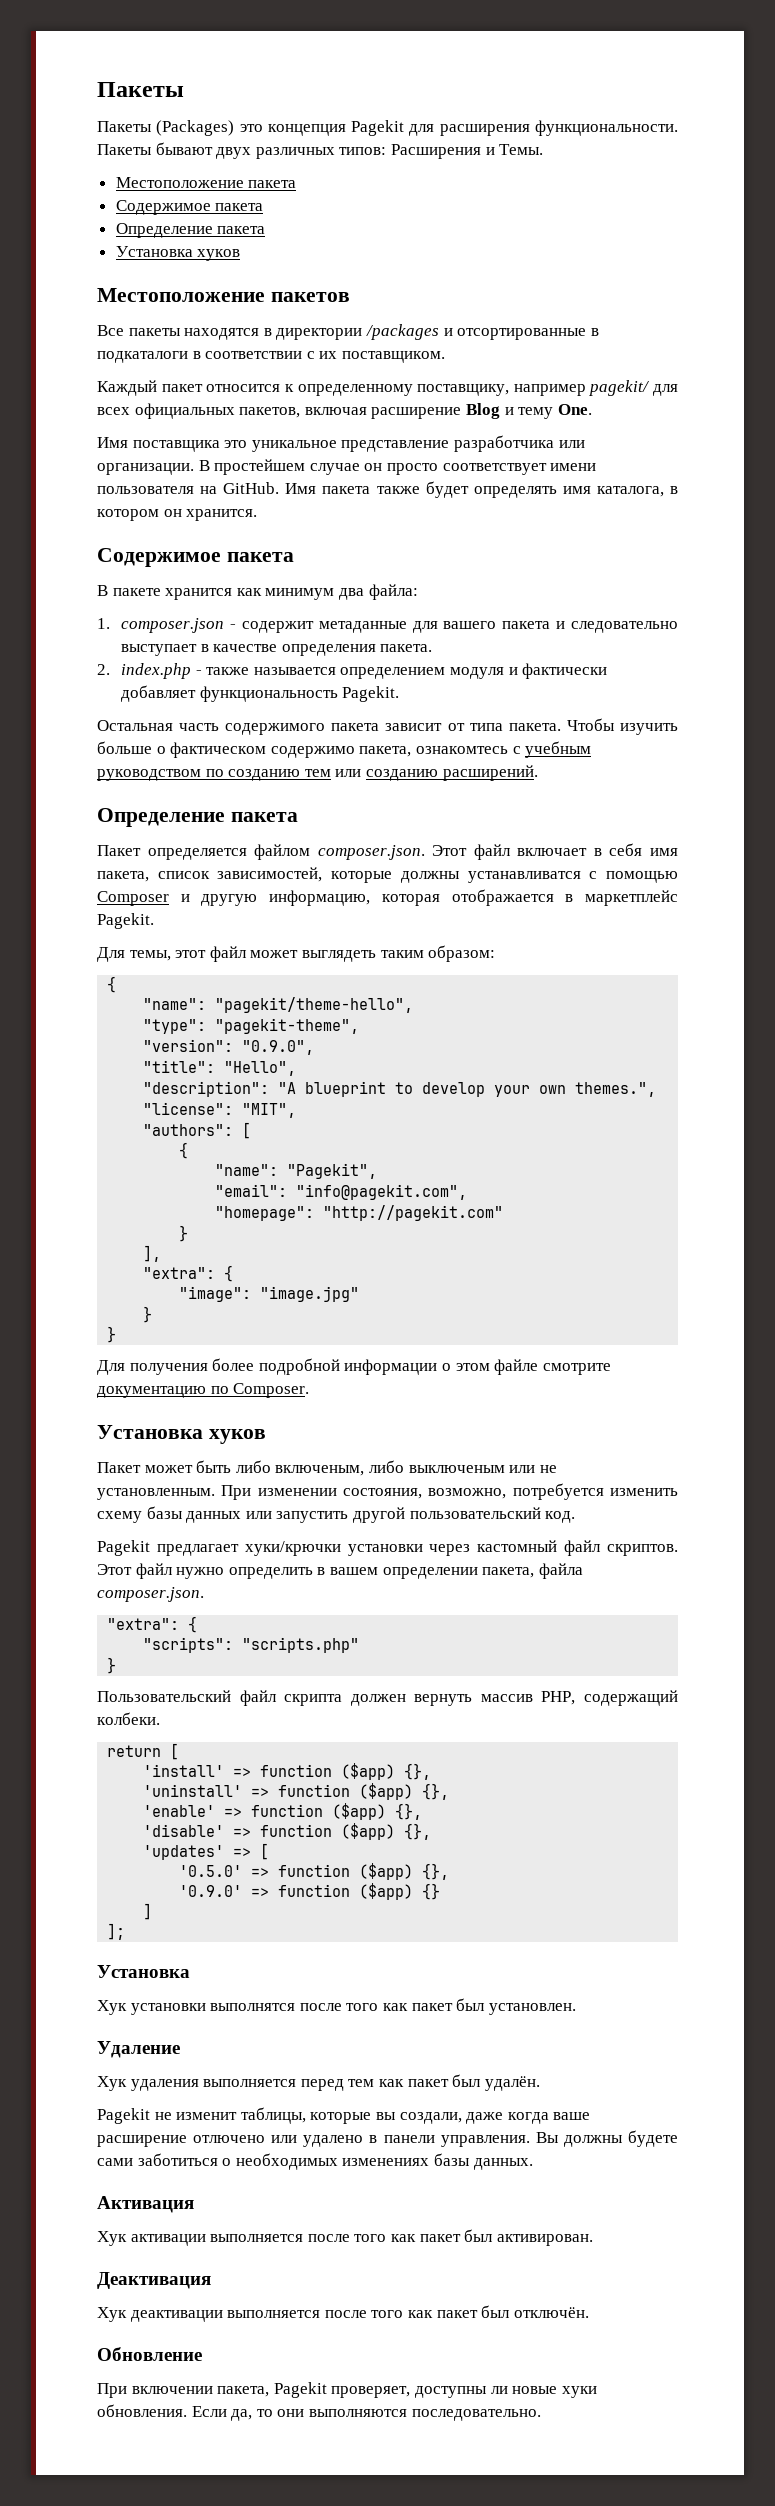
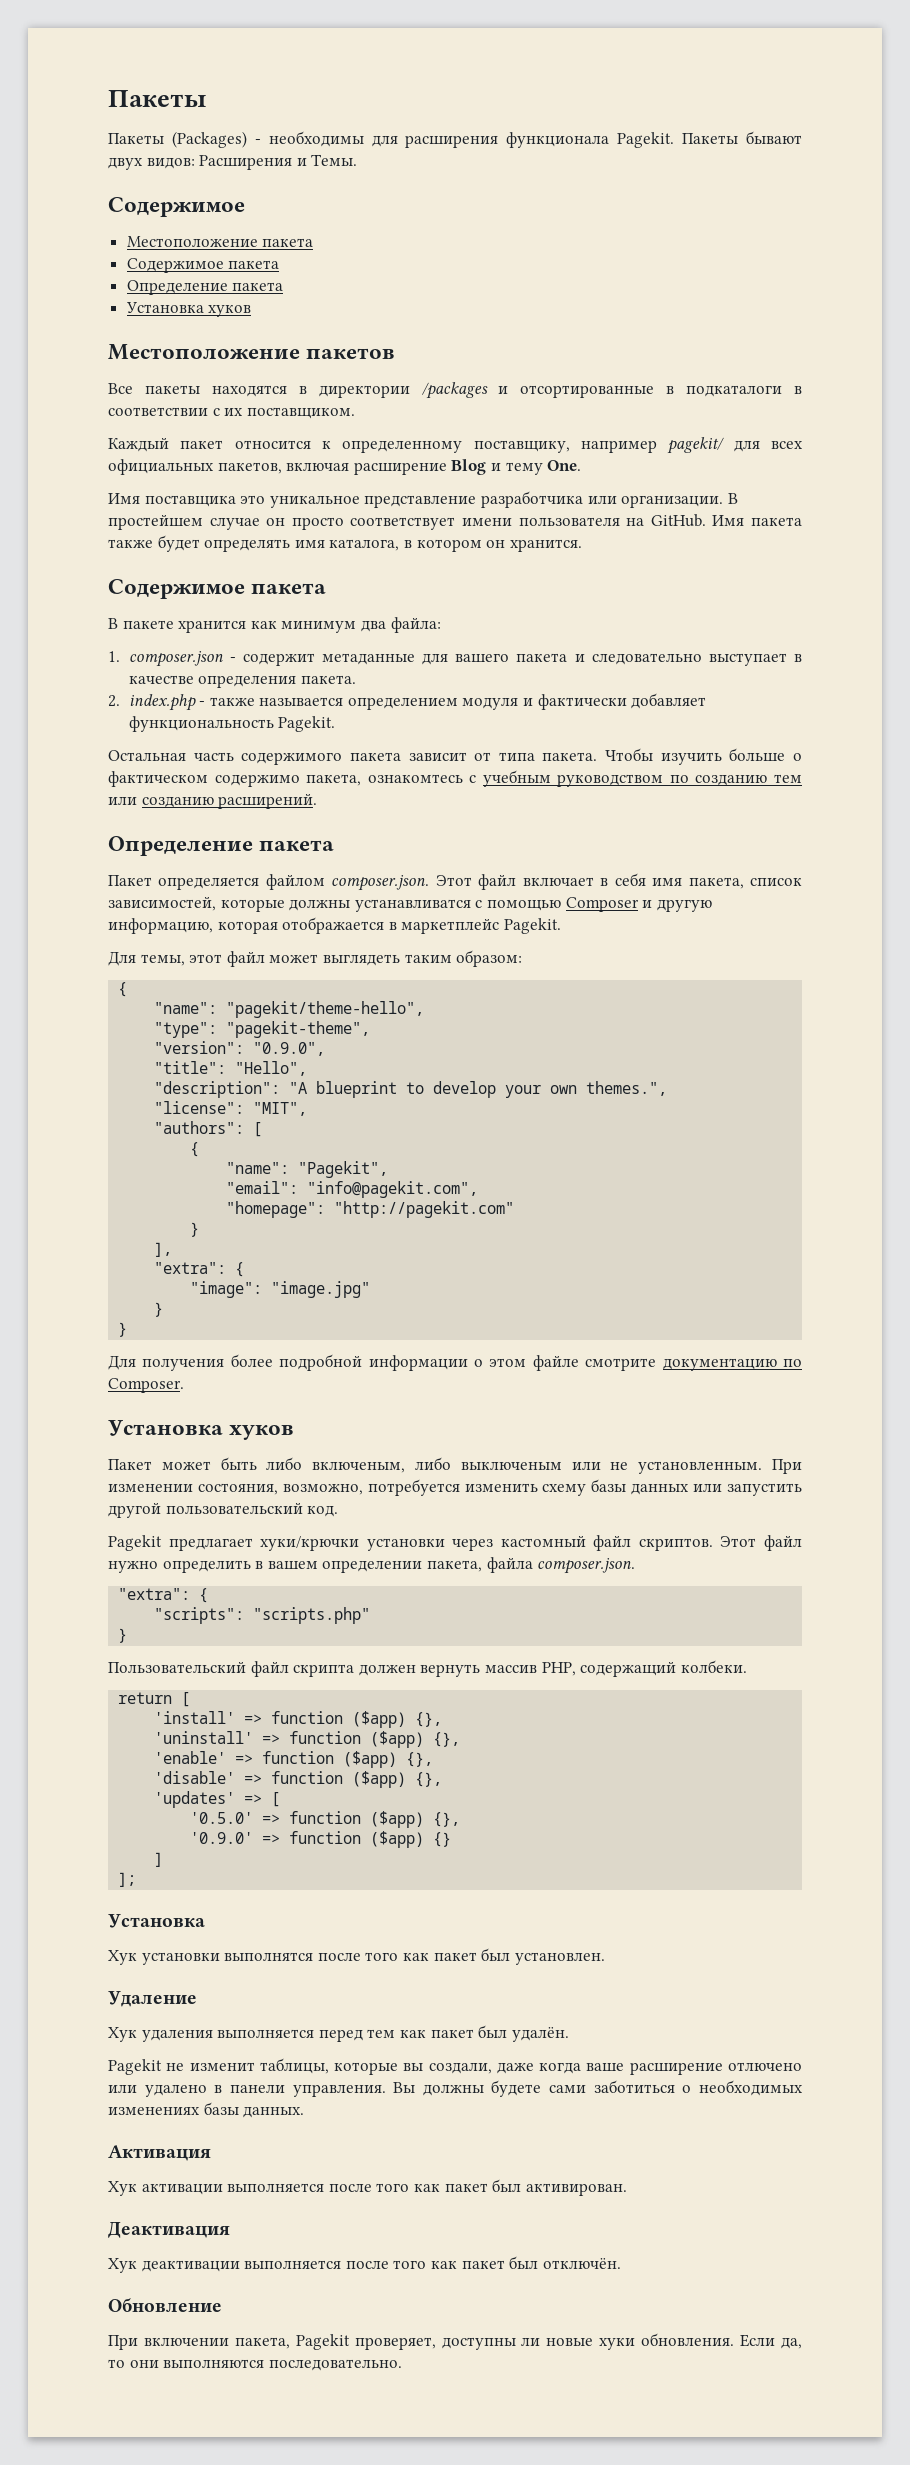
[239,120,678,136] это концепция Pagekit для расширения функциональности. -> [254,131,675,148] - необходимы для расширения функционала Pagekit.
[255,147,387,159] различных типов: -> [146,157,195,169] видов:
(544, 149) none -> [108,197,245,217] // Содержимое

